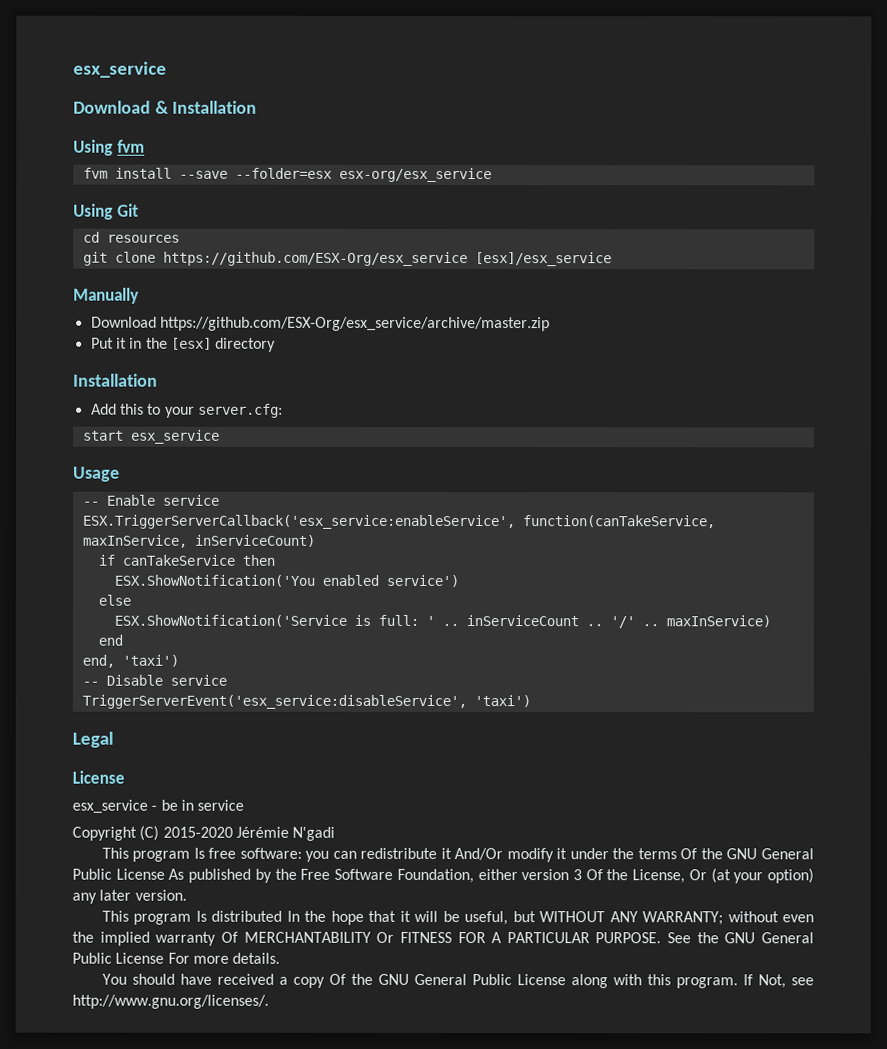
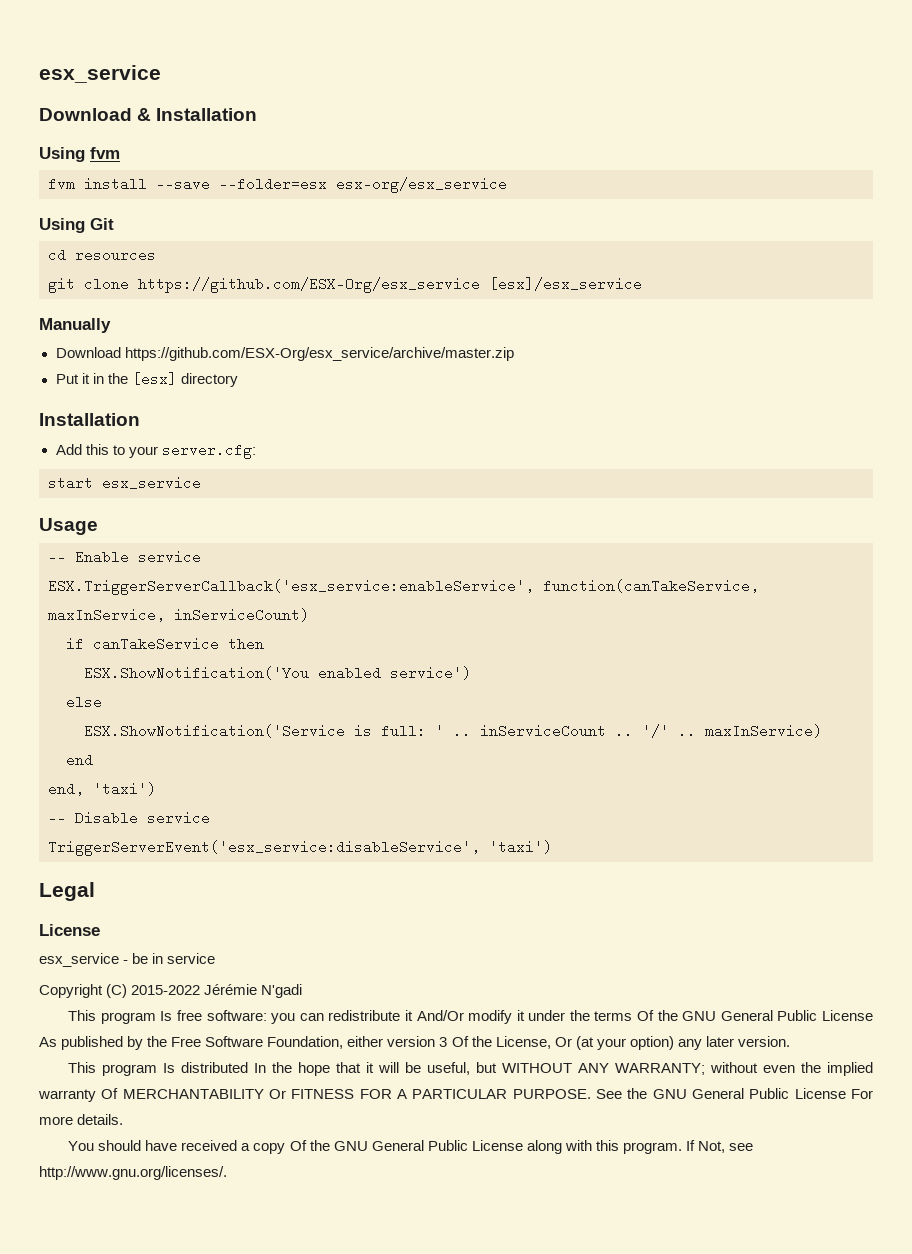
[162,826,233,838] 2015-2020 -> [131,985,201,995] 2015-2022

